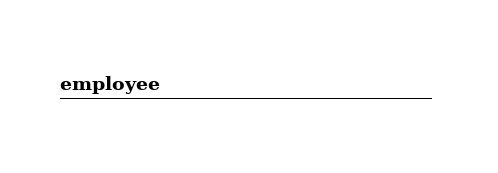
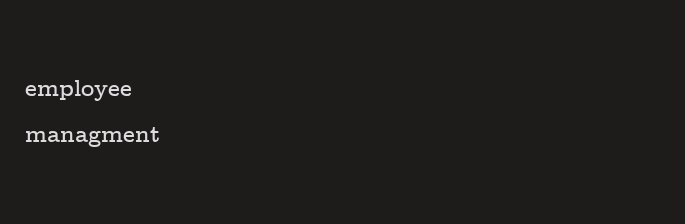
(160, 85) none -> [25,127,160,147] // managment

